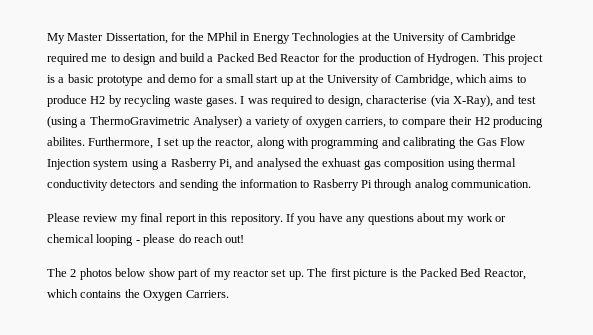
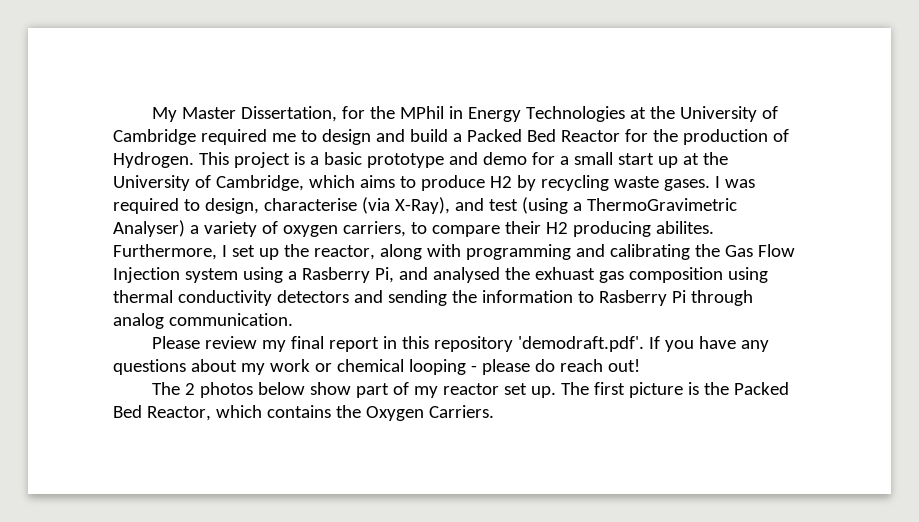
[230,214,283,225] repository. -> [433,336,644,352] repository 'demodraft.pdf'.

